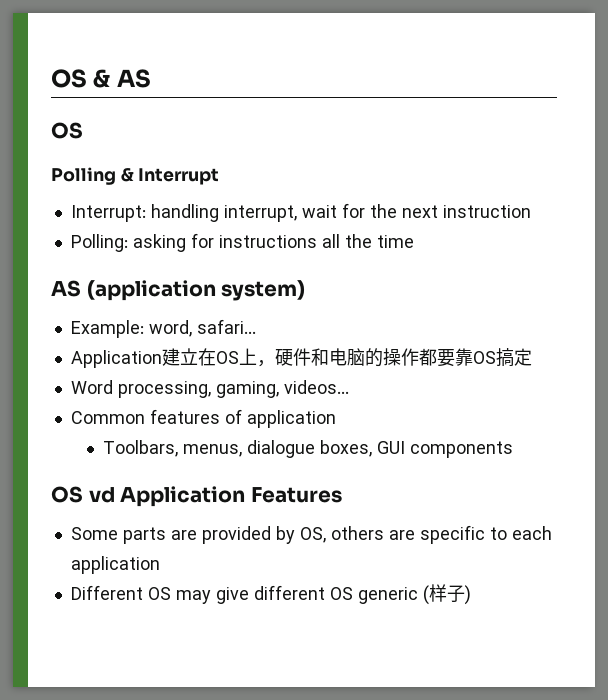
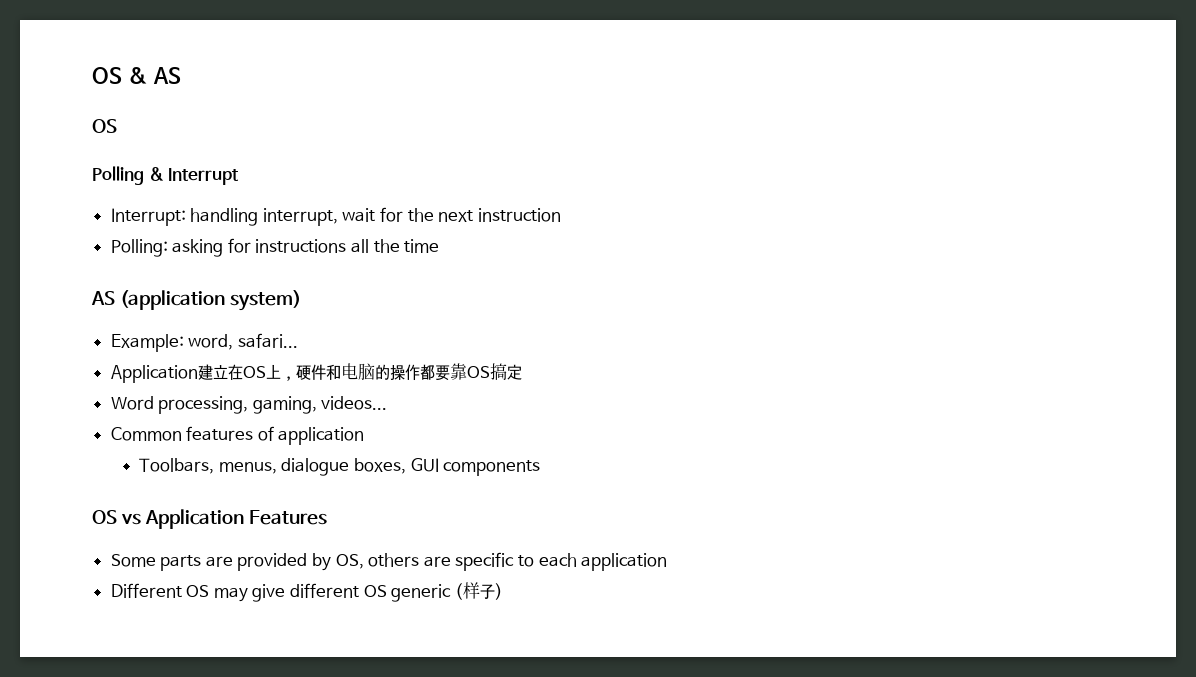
[88,487,115,503] vd -> [121,513,142,525] vs

